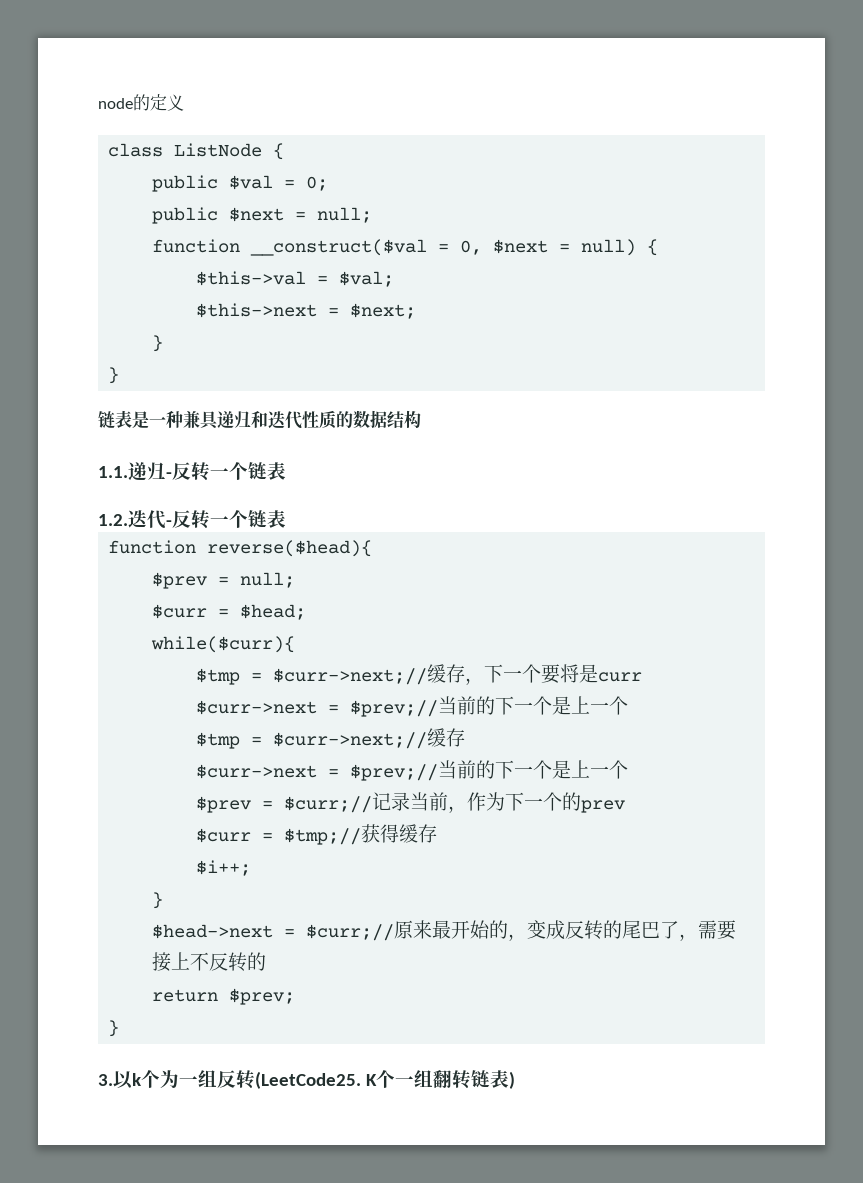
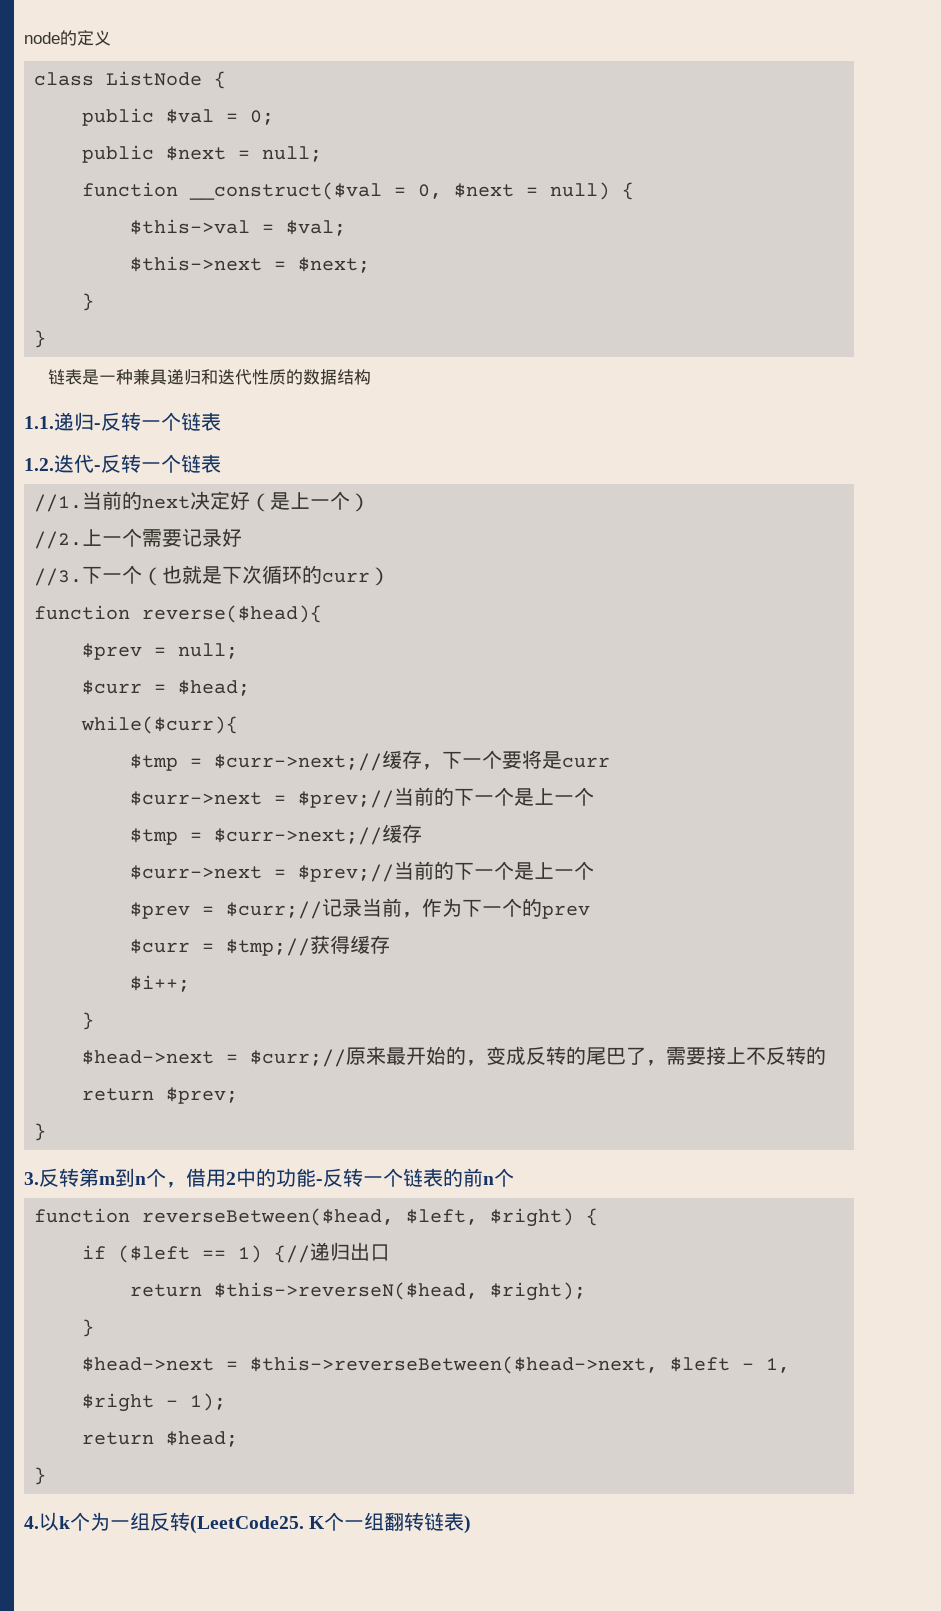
(286, 519) none -> [34,491,371,512] [34,528,243,549] [34,565,391,586] // //1.当前的next决定好（是上一个） // //2.上一个需要记录好 // //3.下一个（也就是下次循环的curr）
(113, 1080) none -> [39,1168,514,1188] [34,1208,599,1227] [82,1242,391,1263] [130,1282,587,1301] [82,1319,95,1337] [82,1356,791,1374] [82,1393,227,1412] [82,1431,239,1447] [34,1467,47,1485] [24,1516,39,1529] 反转第m到n个，借用2中的功能-反转一个链表的前n个 // function reverseBetween($head, $left, $right) { // if ($left == 1) {//递归出口 // return $this->reverseN($head, $right); // } // $head->next = $this->reverseBetween($head->next, $left - 1, $right - 1); // return $head; // } // 4.

